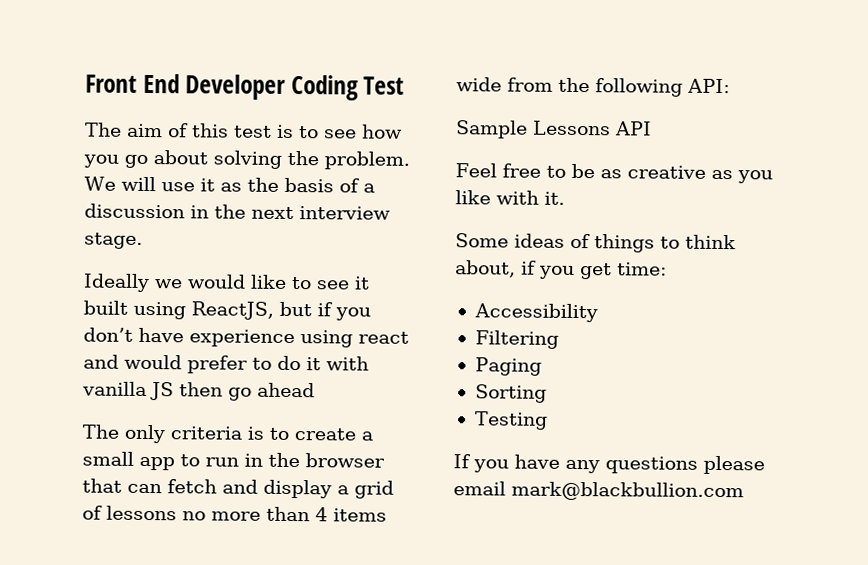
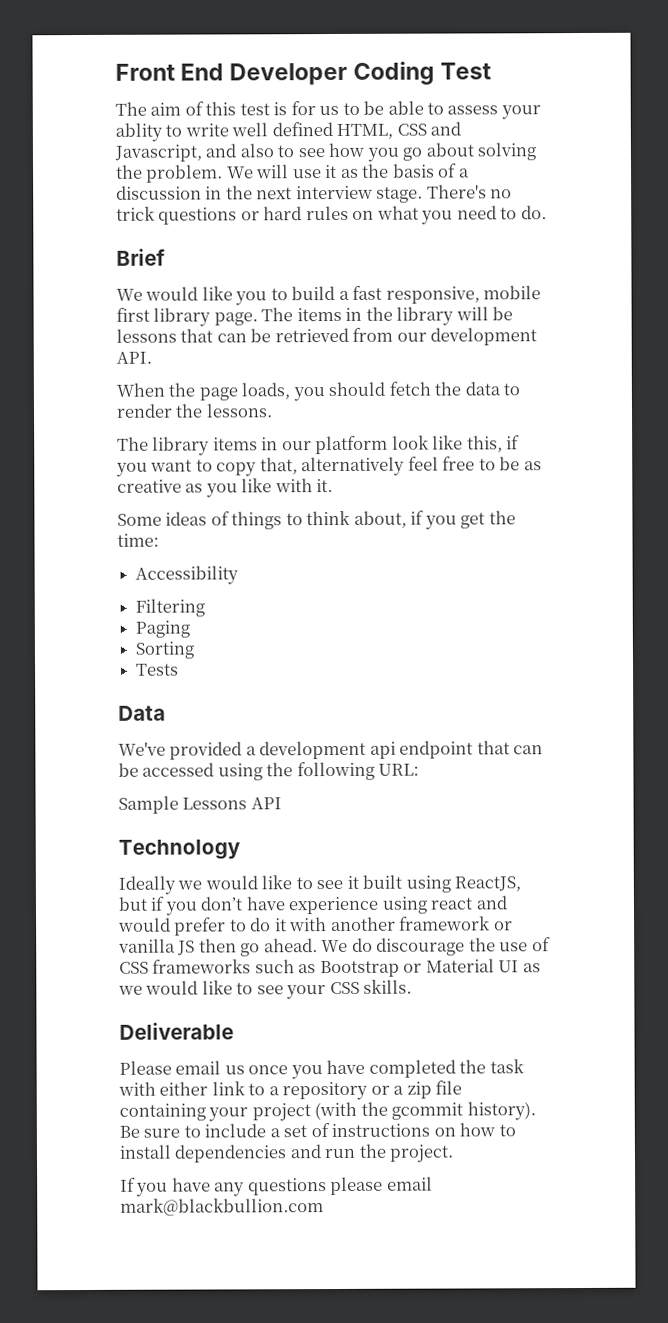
(294, 131) none -> [290,100,541,120] [115,121,462,142] [114,143,274,162] for us to be able to assess your ablity to write well defined HTML, CSS and Javascript, and also
(143, 240) none -> [426,184,513,199] [116,205,547,225] [116,248,165,266] [116,285,542,306] [116,306,514,327] [116,327,538,346] [116,351,152,364] [116,381,521,402] [116,403,273,418] [117,435,521,456] [116,456,542,477] [117,478,334,498] [117,510,516,530] [117,533,159,547] [135,565,240,585] [135,598,206,617] [135,620,191,638] [135,641,195,659] [136,663,180,676] [118,705,166,721] [118,740,544,760] [118,761,420,781] [118,795,282,814] [118,839,241,860] There's no trick questions or hard rules on what you need to do. // Brief // We would like you to build a fast responsive, mobile first library page. The items in the library will be lessons that can be retrieved from our development API. // When the page loads, you should fetch the data to render the lessons. // The library items in our platform look like this, if you want to copy that, alternatively feel free to be as creative as you like with it. // Some ideas of things to think about, if you get the time: // Accessibility // Filtering // Paging // Sorting // Tests // Data // We've provided a development api endpoint that can be accessed using the following URL: // Sample Lessons API // Technology
(369, 363) none -> [330,916,513,932] another framework or
[257,382,315,398] [82,424,373,444] [82,451,385,471] [82,478,394,499] [82,505,387,522] [456,77,730,97] [456,120,652,139] [455,163,773,184] [455,190,565,205] [455,233,736,253] [455,260,667,280] [473,303,598,323] [474,330,559,349] [474,357,542,376] [474,384,547,403] [473,411,548,430] ahead // The only criteria is to create a small app to run in the browser that can fetch and display a grid of lessons no more than 4 items wide from the following API: // Sample Lessons API // Feel free to be as creative as you like with it. // Some ideas of things to think about, if you get time: // Accessibility // Filtering // Paging // Sorting // Testing -> [263,937,551,956] [119,958,541,978] [118,979,413,1000] [119,1022,234,1040] [119,1059,524,1080] [118,1080,463,1101] [119,1101,536,1122] [119,1122,516,1138] [119,1143,455,1163] ahead. We do discourage the use of CSS frameworks such as Bootstrap or Material UI as we would like to see your CSS skills. // Deliverable // Please email us once you have completed the task with either link to a repository or a zip file containing your project (with the gcommit history). Be sure to include a set of instructions on how to install dependencies and run the project.

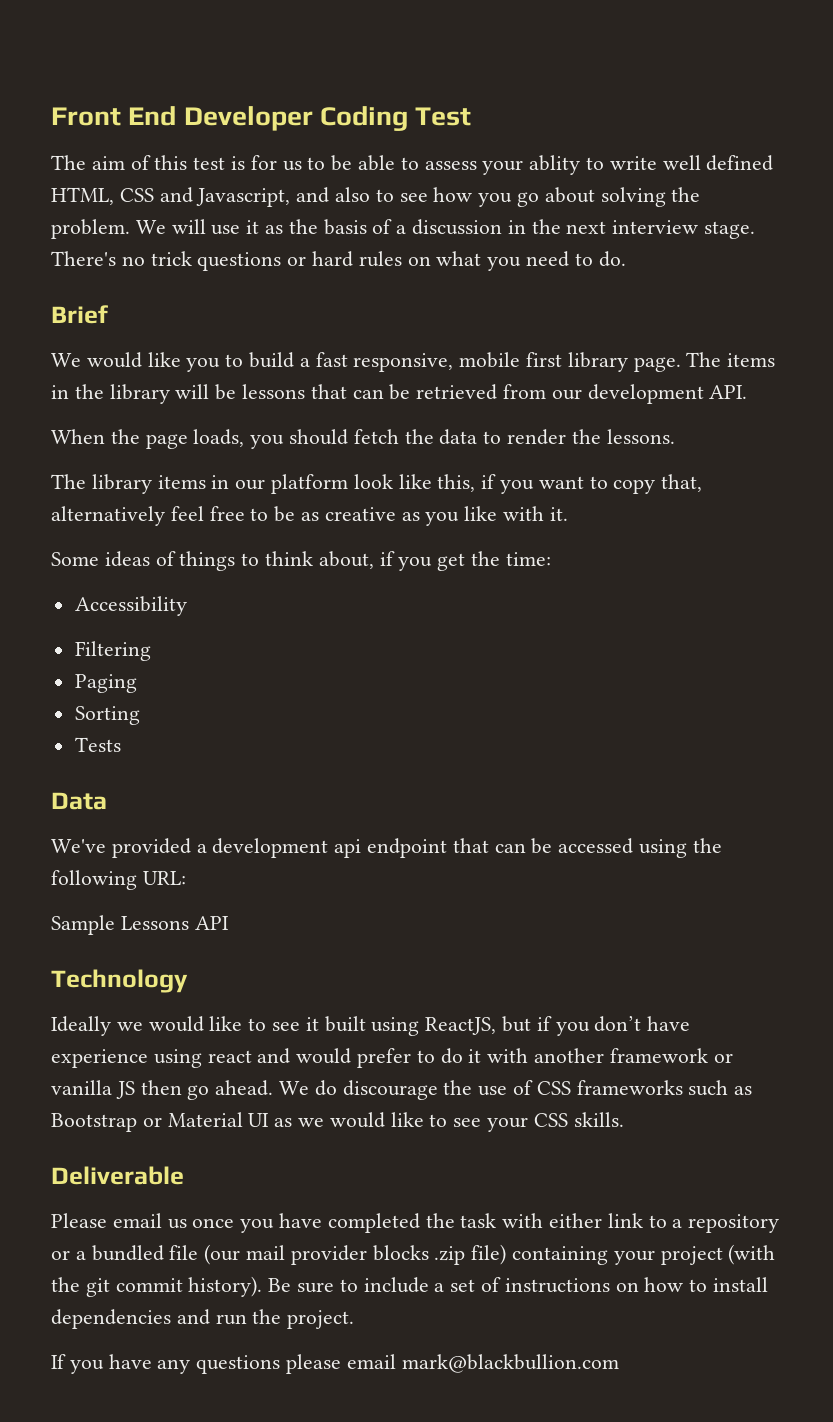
[406,1080,463,1099] zip file -> [91,1244,507,1265] bundled file (our mail provider blocks .zip file)
[391,1102,464,1120] gcommit -> [85,1278,183,1297] git commit

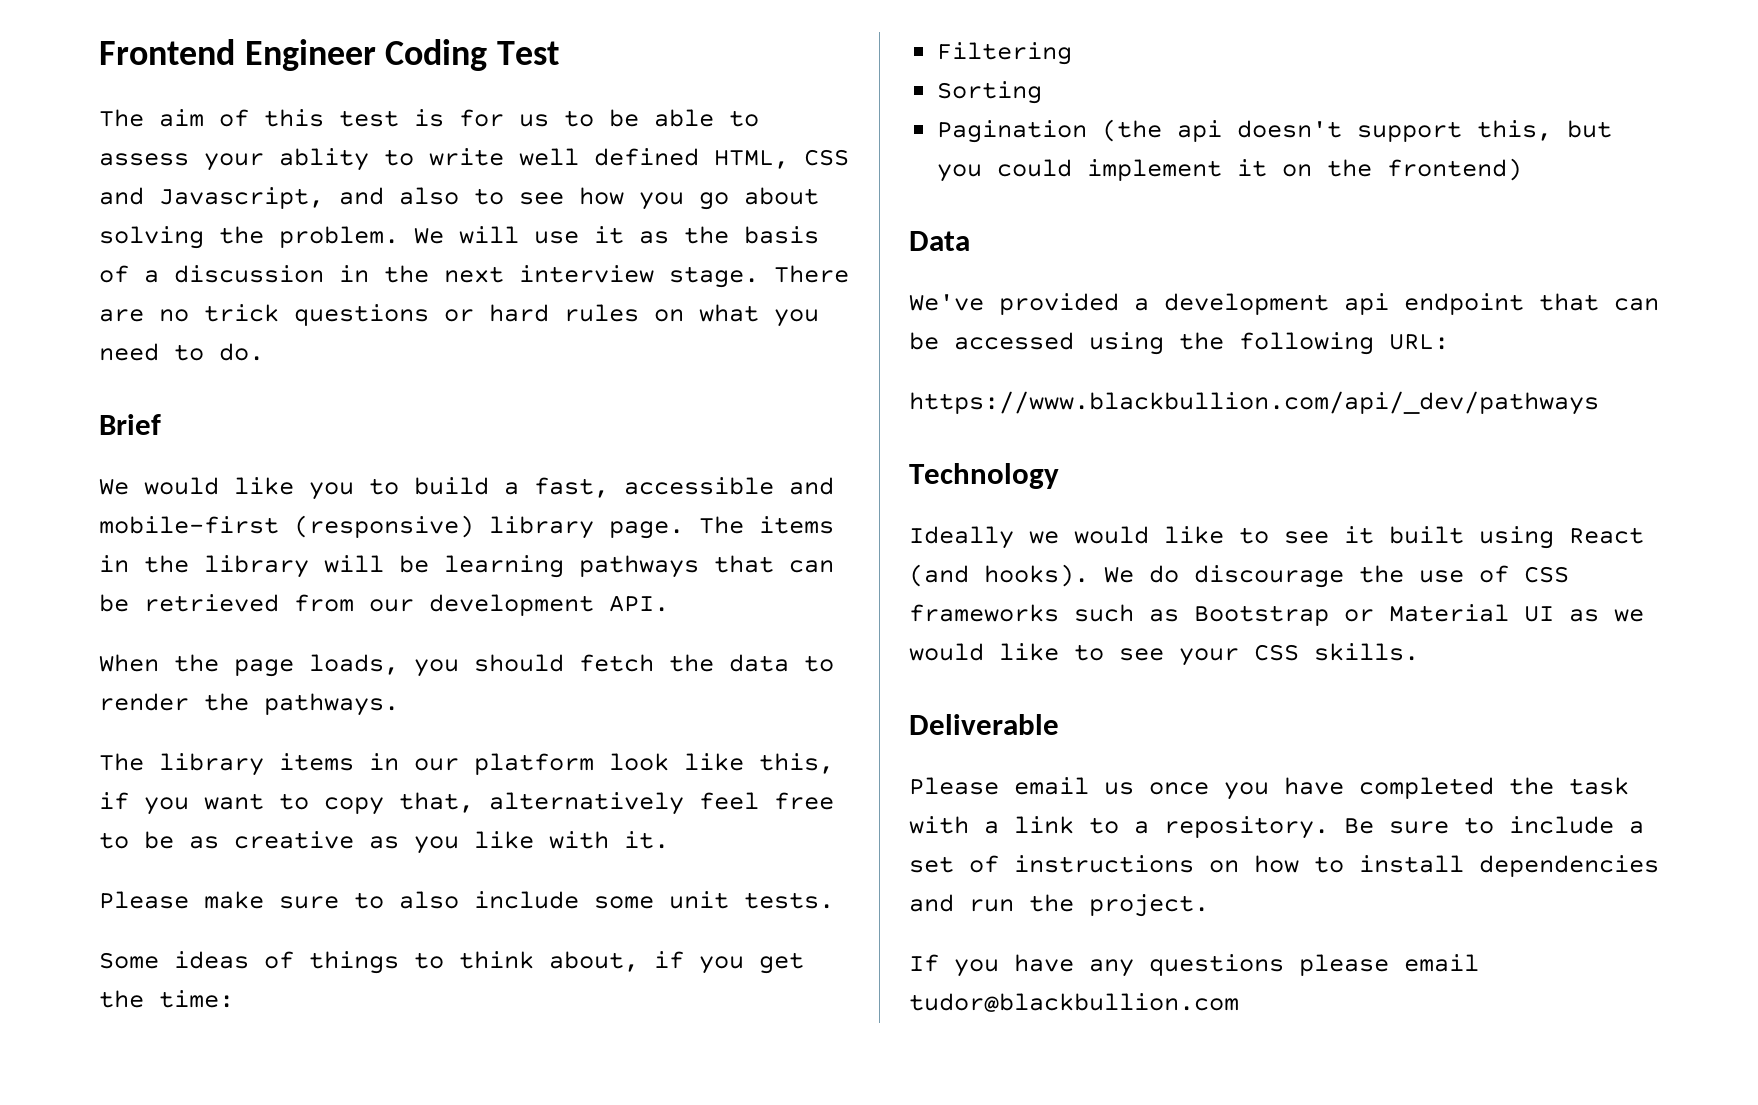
[51,106,313,131] Front End Developer -> [99,39,376,71] Frontend Engineer
[51,251,116,266] There's -> [774,265,849,283] [99,309,144,322] There are
[315,352,563,372] fast responsive, mobile first -> [534,477,834,498] [99,515,474,538] fast, accessible and mobile-first (responsive)
[242,384,306,399] lessons -> [444,555,699,578] learning pathways
[606,429,675,444] lessons. -> [264,693,399,716] pathways.
(568, 514) none -> [99,891,834,909] // Please make sure to also include some unit tests.
[74,596,187,616] // Accessibility -> (234, 999) none
[74,674,137,693] // Paging -> (1073, 53) none
[74,737,121,752] Tests -> [937,119,1613,143] [937,158,1523,182] Pagination (the api doesn't support this, but you could implement it on the frontend)
[51,915,229,935] Sample Lessons API -> [909,391,1599,415] https://www.blackbullion.com/api/_dev/pathways
[425,1016,691,1036] [51,1048,733,1068] [51,1080,274,1100] ReactJS, but if you don’t have experience using react and would prefer to do it with another framework or vanilla JS then go ahead. -> [1569,527,1644,544] [909,564,1089,587] React (and hooks).
[549,1213,603,1228] either -> [984,821,999,834] a
[688,1214,780,1233] [51,1244,776,1265] [51,1276,263,1297] repository or a bundled file (our mail provider blocks .zip file) containing your project (with the git commit history). -> [1164,816,1329,839] repository.
[401,1354,619,1373] mark@blackbullion.com -> [909,993,1239,1012] tudor@blackbullion.com

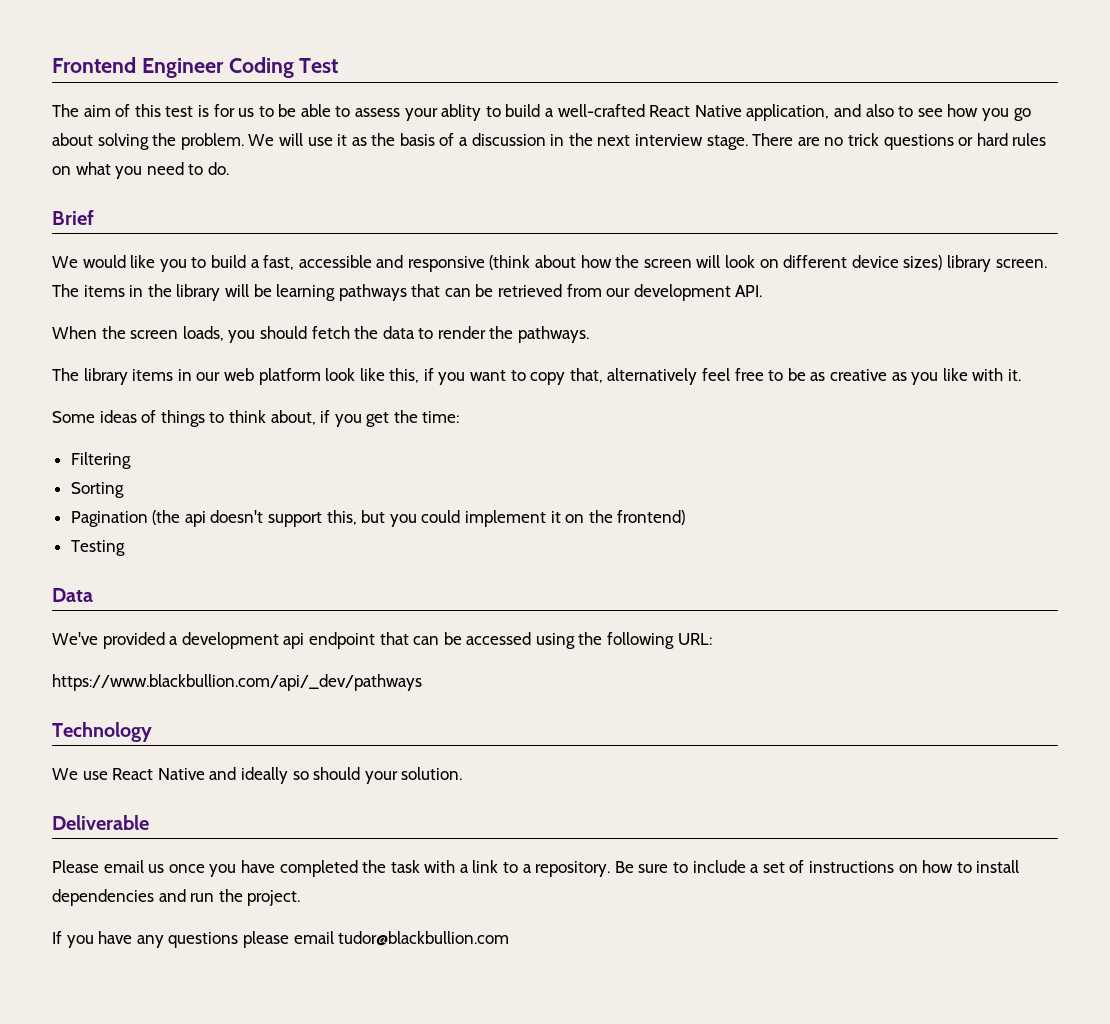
[429,148,849,169] [99,187,324,209] write well defined HTML, CSS and Javascript, -> [505,104,830,121] build a well-crafted React Native application,
[99,515,684,539] mobile-first (responsive) library page. -> [407,255,1047,272] responsive (think about how the screen will look on different device sizes) library screen.
[234,659,294,677] page -> [130,330,179,339] screen
(459, 764) none -> [223,368,254,381] web
[99,891,834,909] // Please make sure to also include some unit tests. -> (1021, 375) none
(1523, 169) none -> [70,540,125,556] // Testing
[909,526,1644,549] [909,564,1569,588] [909,604,1644,626] [909,643,1419,666] Ideally we would like to see it built using React (and hooks). We do discourage the use of CSS frameworks such as Bootstrap or Material UI as we would like to see your CSS skills. -> [52,767,463,784] We use React Native and ideally so should your solution.

